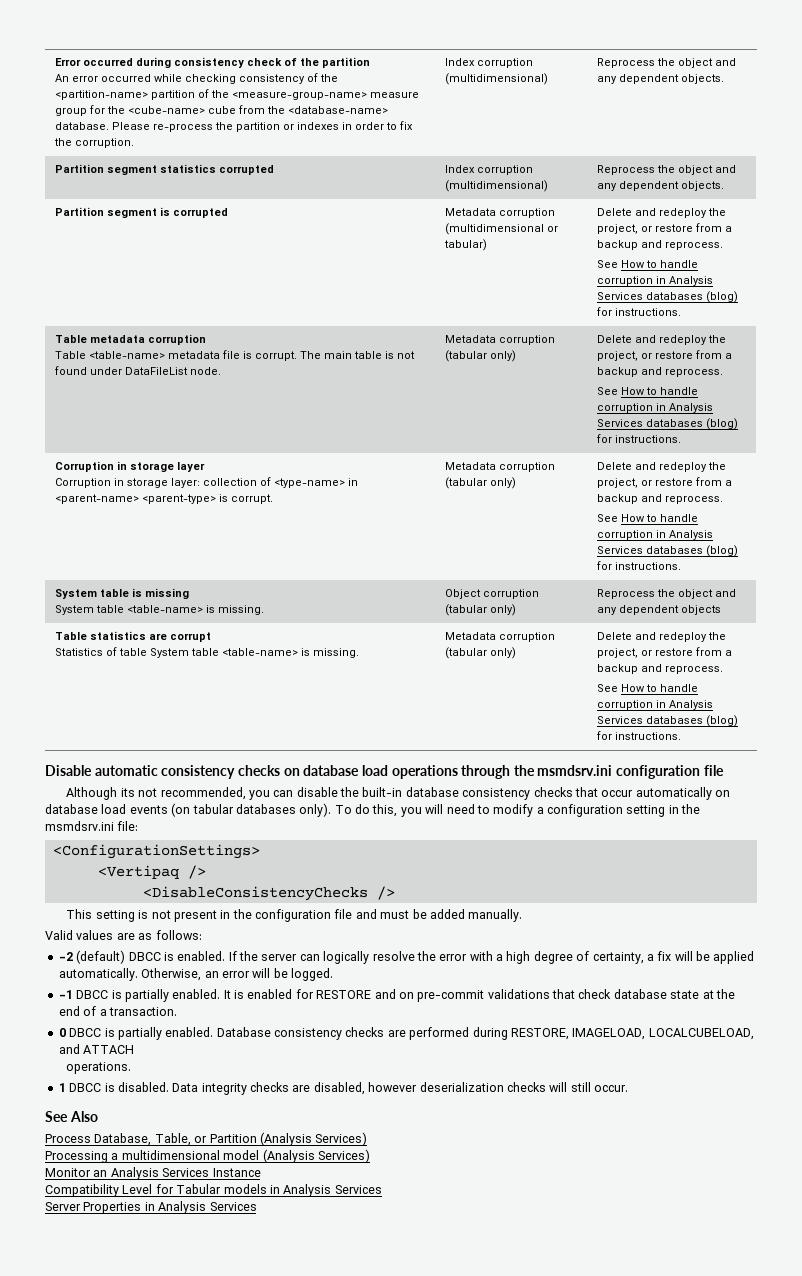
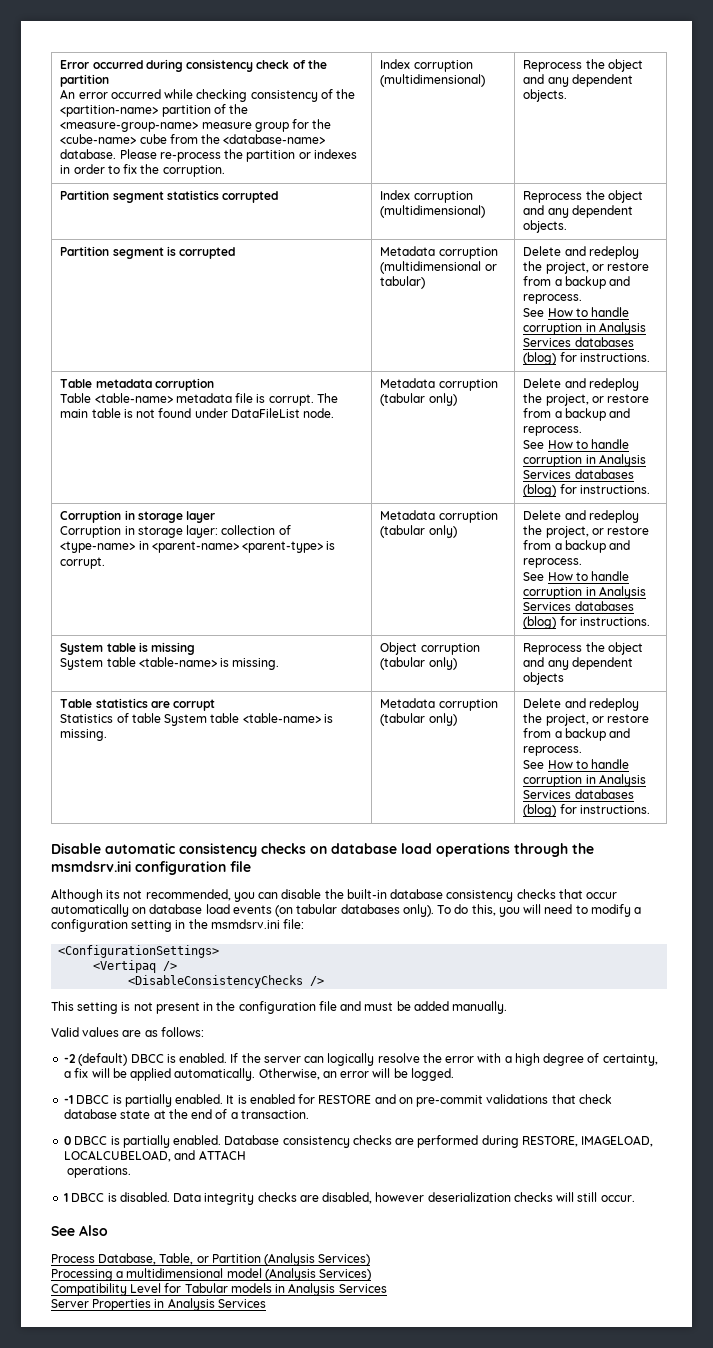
[45,1167,261,1180] // Monitor an Analysis Services Instance -> (372, 1275) none

